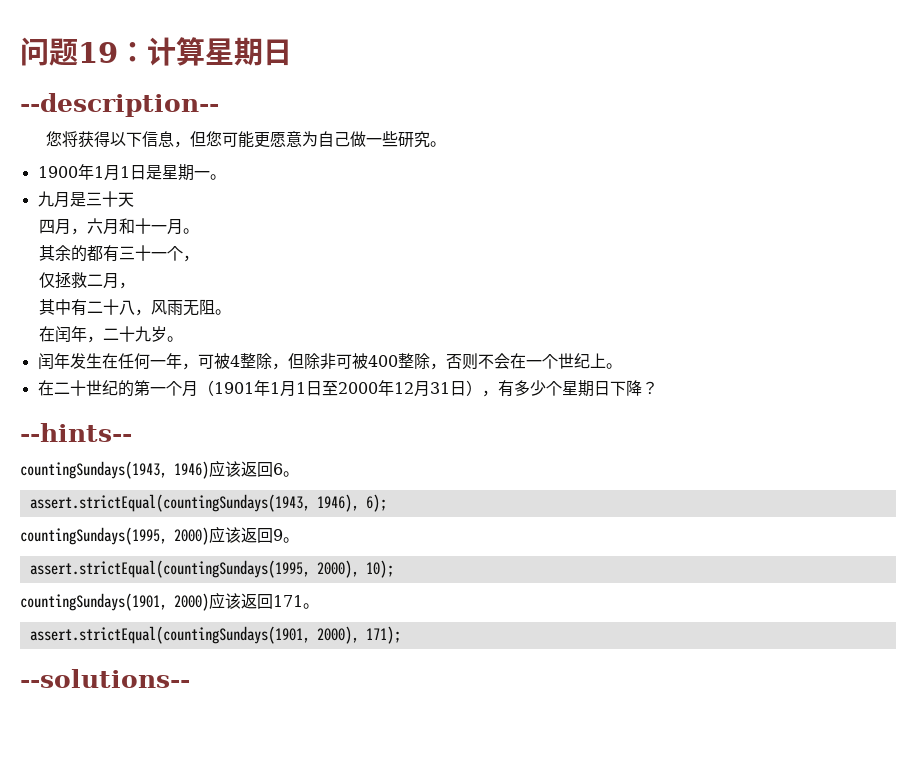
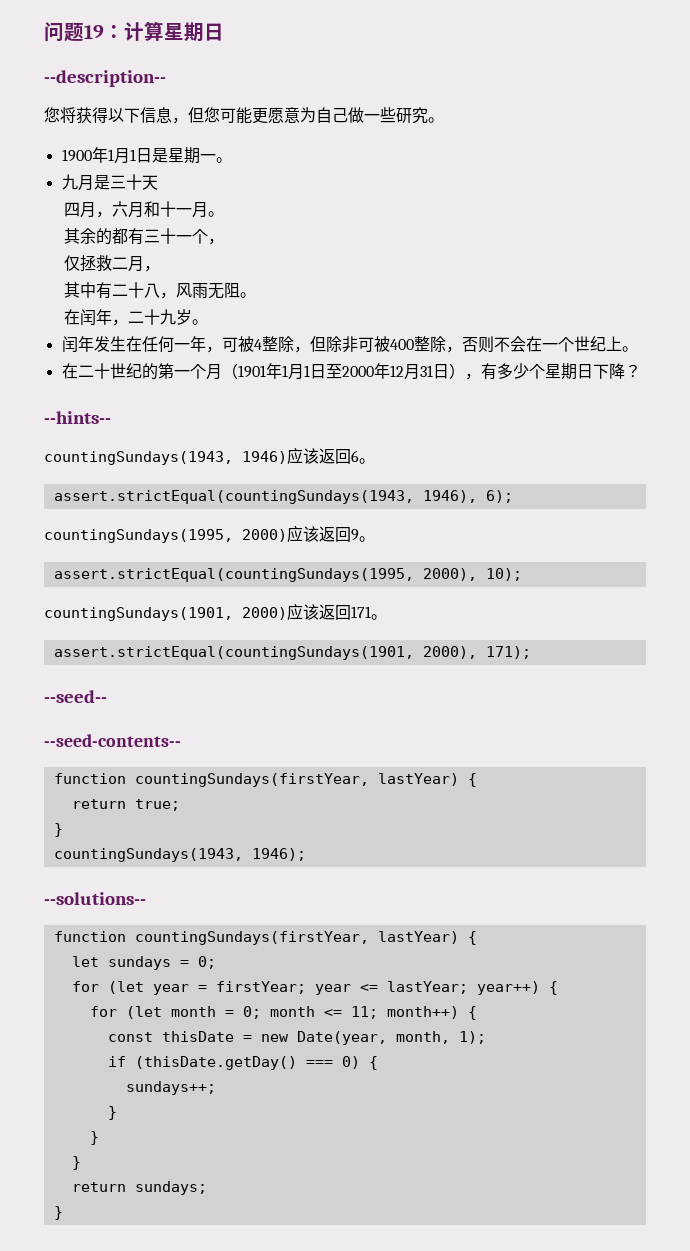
[20,669,190,688] --solutions-- -> [44,690,107,703] [44,734,181,747] [53,773,477,787] [71,799,180,811] [53,823,63,837] [53,848,306,862] [44,892,146,905] [53,931,477,945] [71,956,216,970] [71,981,558,995] [89,1006,477,1020] [107,1031,486,1045] [107,1056,378,1070] [125,1081,216,1095] [107,1106,117,1120] [89,1131,99,1145] [71,1156,81,1170] [71,1181,207,1195] [53,1206,63,1220] --seed-- // --seed-contents-- // function countingSundays(firstYear, lastYear) { // return true; // } // countingSundays(1943, 1946); // --solutions-- // function countingSundays(firstYear, lastYear) { // let sundays = 0; // for (let year = firstYear; year <= lastYear; year++) { // for (let month = 0; month <= 11; month++) { // const thisDate = new Date(year, month, 1); // if (thisDate.getDay() === 0) { // sundays++; // } // } // } // return sundays; // }

